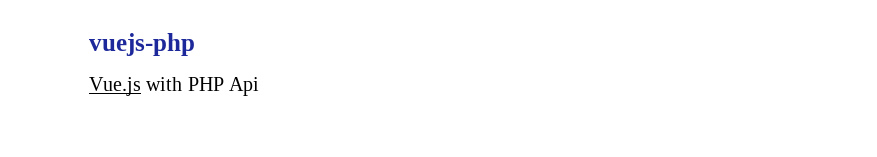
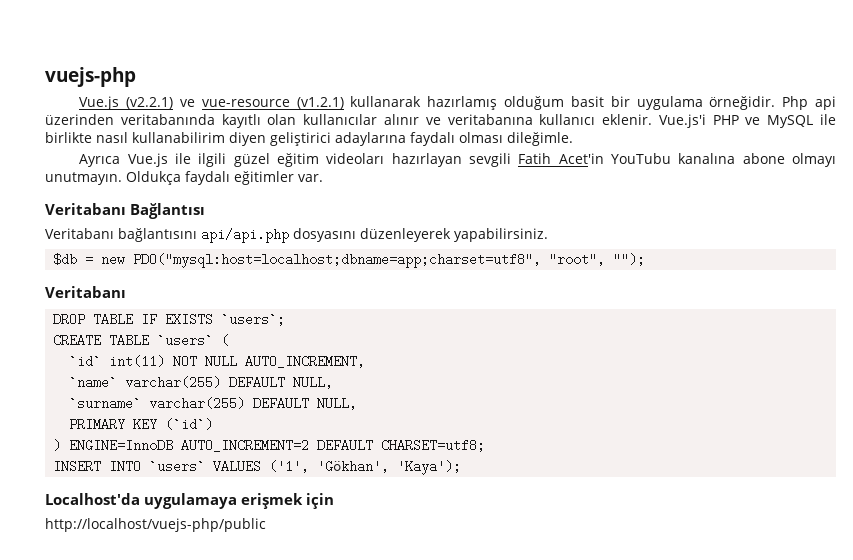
[146,77,260,96] with PHP Api -> [126,96,837,110] [45,114,837,128] [45,132,573,146] [79,153,837,167] [45,171,323,185] [45,203,206,219] [45,228,548,243] [53,253,646,268] [45,286,126,298] [53,313,286,326] [53,334,230,347] [69,355,366,368] [69,376,334,389] [69,397,358,410] [69,418,214,431] [53,439,486,452] [53,460,462,475] [45,493,335,509] [45,518,266,532] (v2.2.1) ve vue-resource (v1.2.1) kullanarak hazırlamış olduğum basit bir uygulama örneğidir. Php api üzerinden veritabanında kayıtlı olan kullanıcılar alınır ve veritabanına kullanıcı eklenir. Vue.js'i PHP ve MySQL ile birlikte nasıl kullanabilirim diyen geliştirici adaylarına faydalı olması dileğimle. // Ayrıca Vue.js ile ilgili güzel eğitim videoları hazırlayan sevgili Fatih Acet'in YouTubu kanalına abone olmayı unutmayın. Oldukça faydalı eğitimler var. // Veritabanı Bağlantısı // Veritabanı bağlantısını api/api.php dosyasını düzenleyerek yapabilirsiniz. // $db = new PDO("mysql:host=localhost;dbname=app;charset=utf8", "root", ""); // Veritabanı // DROP TABLE IF EXISTS `users`; // CREATE TABLE `users` ( // `id` int(11) NOT NULL AUTO_INCREMENT, // `name` varchar(255) DEFAULT NULL, // `surname` varchar(255) DEFAULT NULL, // PRIMARY KEY (`id`) // ) ENGINE=InnoDB AUTO_INCREMENT=2 DEFAULT CHARSET=utf8; // INSERT INTO `users` VALUES ('1', 'Gökhan', 'Kaya'); // Localhost'da uygulamaya erişmek için // http://localhost/vuejs-php/public

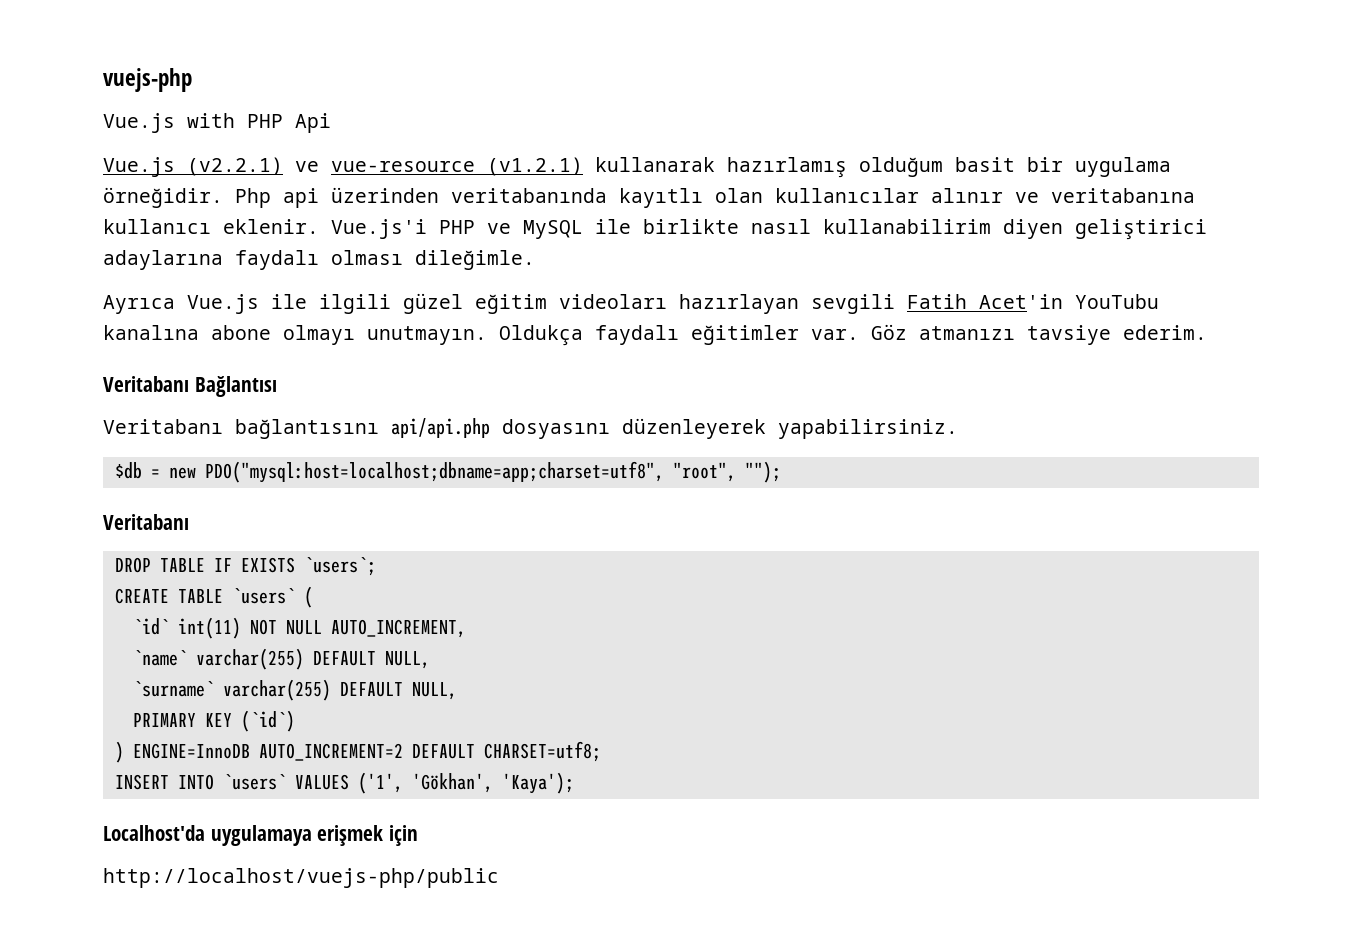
(136, 77) none -> [103,113,331,133] // Vue.js with PHP Api
(323, 178) none -> [871,324,1207,345] Göz atmanızı tavsiye ederim.

